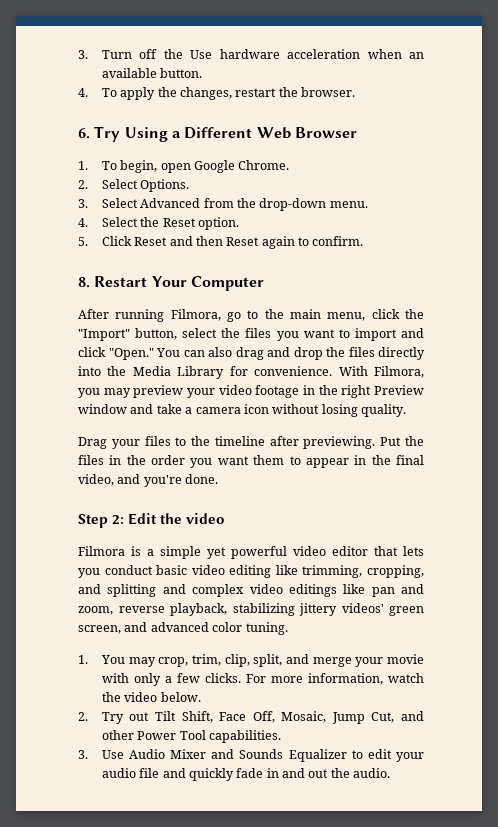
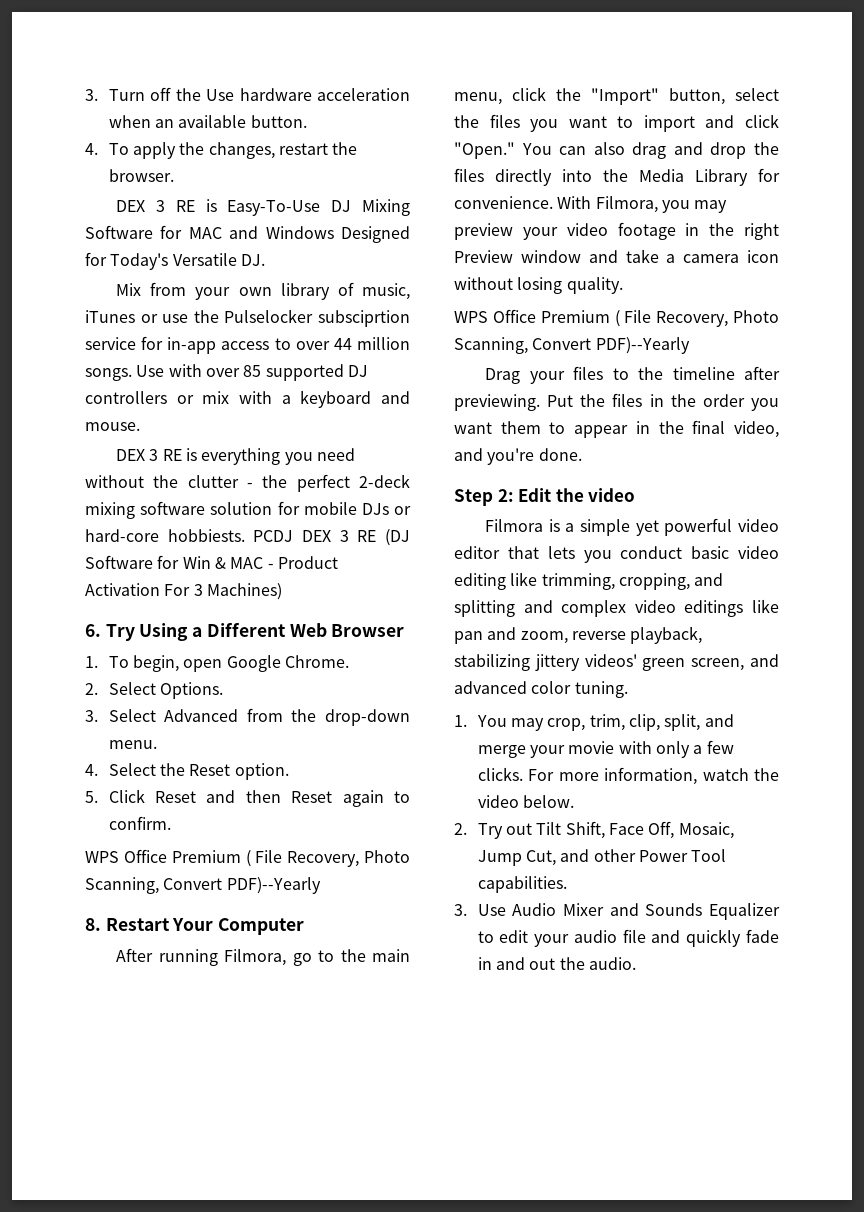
(356, 92) none -> [116,199,411,216] [85,225,411,243] [85,252,265,270] [116,282,410,300] [85,309,410,327] [85,336,410,354] [85,364,368,381] [85,390,410,408] [85,422,140,431] [116,448,355,465] [85,474,410,492] [85,501,412,519] [85,529,410,546] [85,555,338,569] [85,583,282,600] // DEX 3 RE is Easy-To-Use DJ Mixing Software for MAC and Windows Designed for Today's Versatile DJ. // Mix from your own library of music, iTunes or use the Pulselocker subsciprtion service for in-app access to over 44 million songs. Use with over 85 supported DJ controllers or mix with a keyboard and mouse. // DEX 3 RE is everything you need without the clutter - the perfect 2-deck mixing software solution for mobile DJs or hard-core hobbiests. PCDJ DEX 3 RE (DJ Software for Win & MAC - Product Activation For 3 Machines)
(364, 241) none -> [85,849,411,867] [85,877,321,894] // WPS Office Premium ( File Recovery, Photo Scanning, Convert PDF)--Yearly
(406, 410) none -> [454,309,779,327] [454,337,690,354] // WPS Office Premium ( File Recovery, Photo Scanning, Convert PDF)--Yearly

